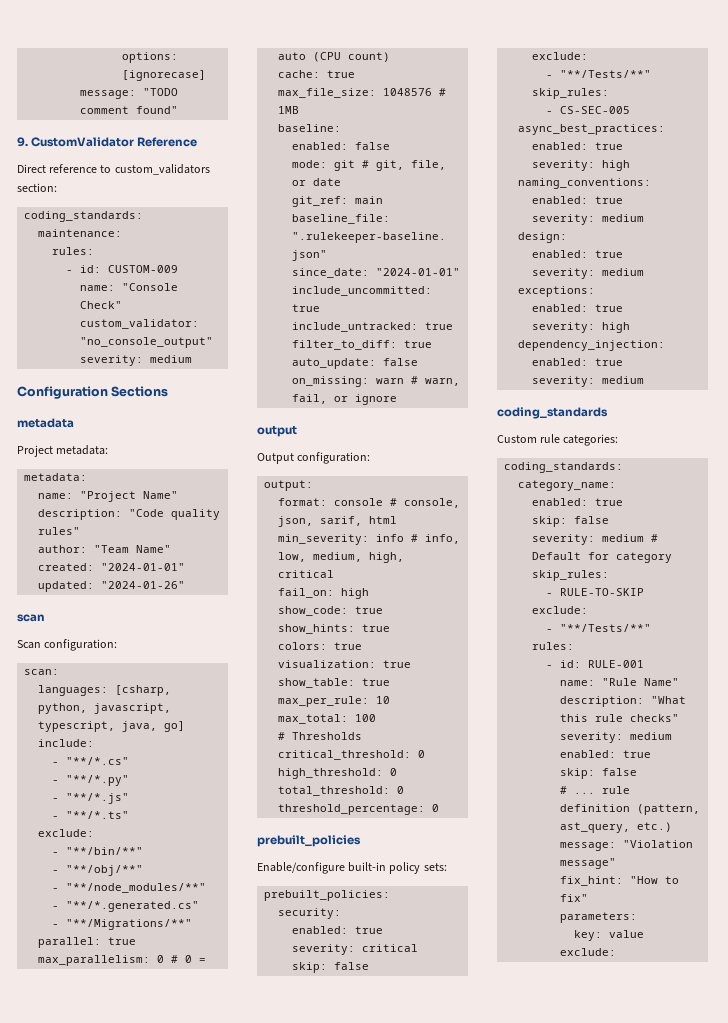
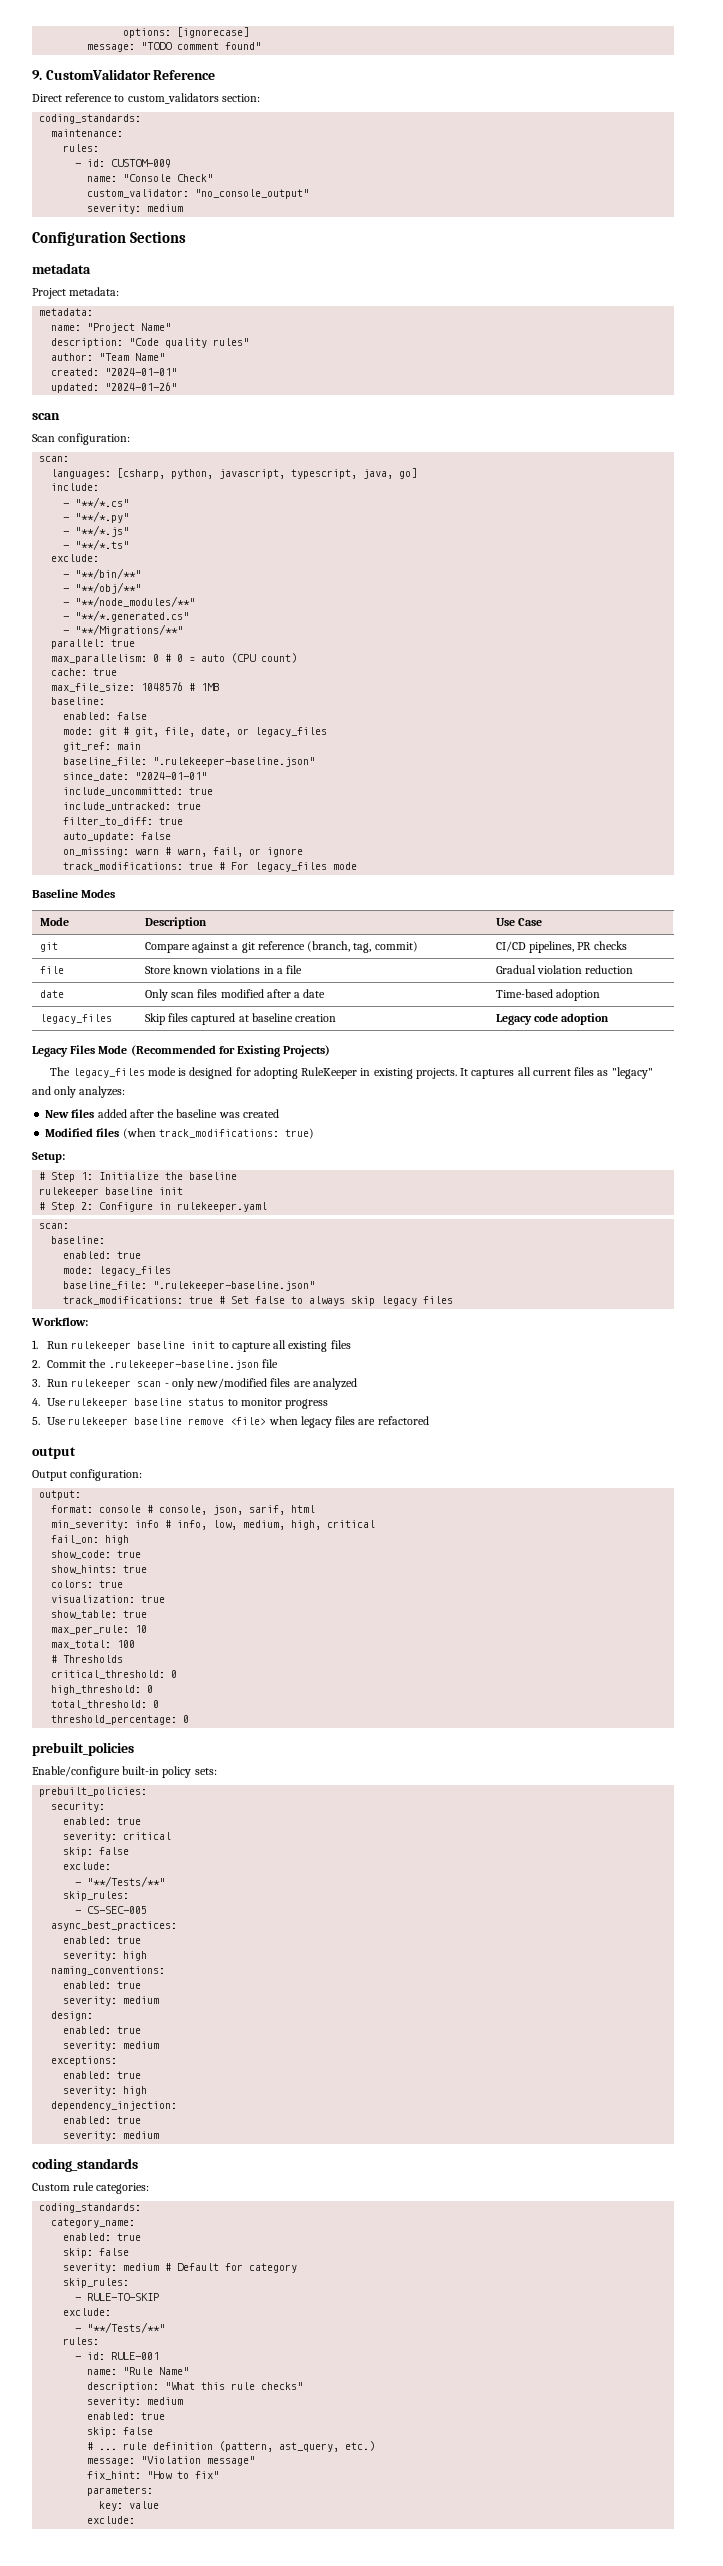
[292,178,342,186] or date -> [201,727,328,737] date, or legacy_files
(398, 399) none -> [63,862,358,872] [32,889,116,898] [39,917,69,926] [144,917,207,929] [495,918,543,926] [39,942,58,952] [144,941,418,953] [495,941,627,953] [39,966,64,974] [144,965,303,974] [495,965,634,974] [39,990,64,998] [144,989,326,1001] [495,989,601,1001] [39,1014,112,1024] [144,1013,337,1025] [495,1013,610,1025] [32,1045,331,1057] [50,1067,653,1079] [32,1086,126,1098] [45,1109,279,1118] [45,1128,314,1139] [32,1152,65,1163] [39,1172,238,1182] [39,1187,184,1197] [39,1202,268,1212] [39,1223,70,1229] [51,1236,106,1244] [63,1251,142,1259] [63,1266,172,1276] [63,1281,316,1291] [63,1296,454,1306] [31,1317,88,1326] [32,1340,351,1352] [32,1359,278,1370] [32,1378,357,1390] [32,1398,329,1409] [32,1416,429,1428] // track_modifications: true # For legacy_files mode // Baseline Modes // Mode | Description | Use Case // git | Compare against a git reference (branch, tag, commit) | CI/CD pipelines, PR checks // file | Store known violations in a file | Gradual violation reduction // date | Only scan files modified after a date | Time-based adoption // legacy_files | Skip files captured at baseline creation | Legacy code adoption // Legacy Files Mode (Recommended for Existing Projects) // The legacy_files mode is designed for adopting RuleKeeper in existing projects. It captures all current files as "legacy" and only analyzes: // New files added after the baseline was created // Modified files (when track_modifications: true) // Setup: // # Step 1: Initialize the baseline // rulekeeper baseline init // # Step 2: Configure in rulekeeper.yaml // scan: // baseline: // enabled: true // mode: legacy_files // baseline_file: ".rulekeeper-baseline.json" // track_modifications: true # Set false to always skip legacy files // Workflow: // 1. Run rulekeeper baseline init to capture all existing files // 2. Commit the .rulekeeper-baseline.json file // 3. Run rulekeeper scan - only new/modified files are analyzed // 4. Use rulekeeper baseline status to monitor progress // 5. Use rulekeeper baseline remove <file> when legacy files are refactored

